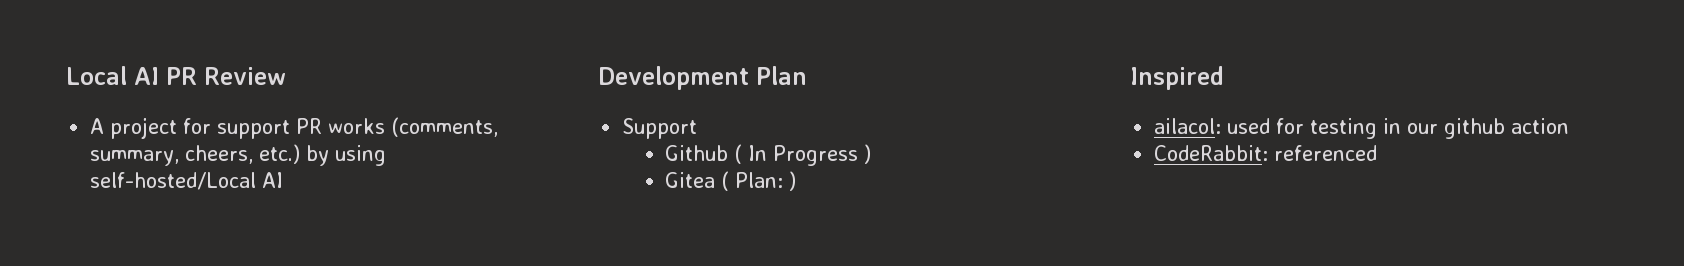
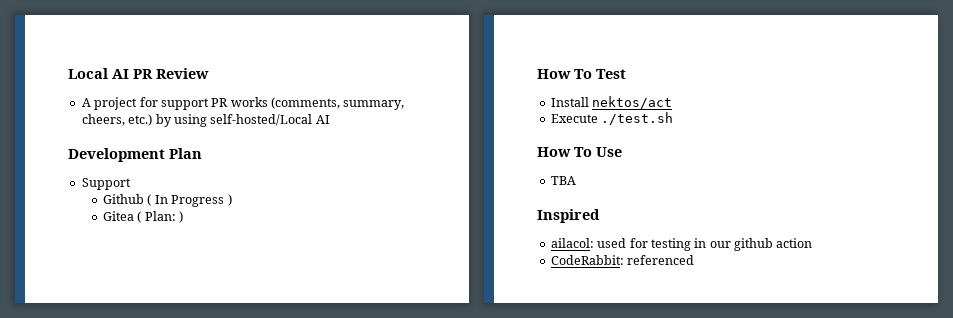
(797, 181) none -> [537,69,626,79] [550,96,673,109] [550,112,674,125] [537,147,622,157] [550,176,576,185] // How To Test // Install nektos/act // Execute ./test.sh // How To Use // TBA

